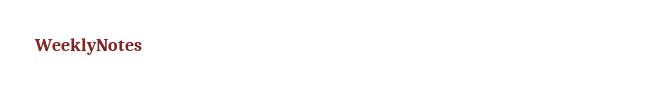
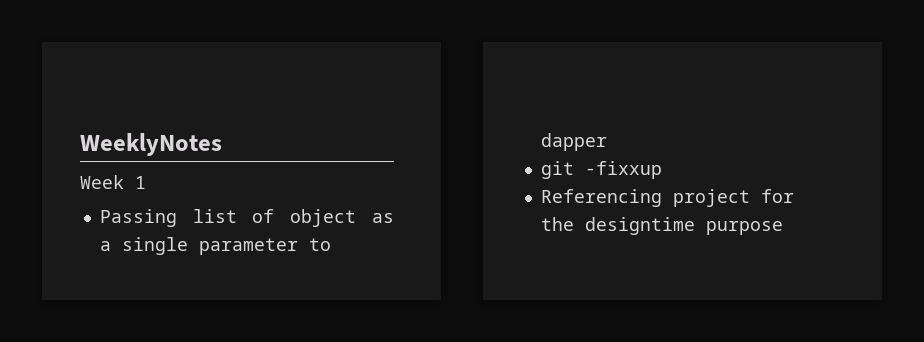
(142, 46) none -> [80,175,146,189] [99,209,394,227] [99,237,331,255] [540,133,607,151] [540,161,662,179] [540,189,794,207] [540,217,783,235] // Week 1 // Passing list of object as a single parameter to dapper // git -fixxup // Referencing project for the designtime purpose

